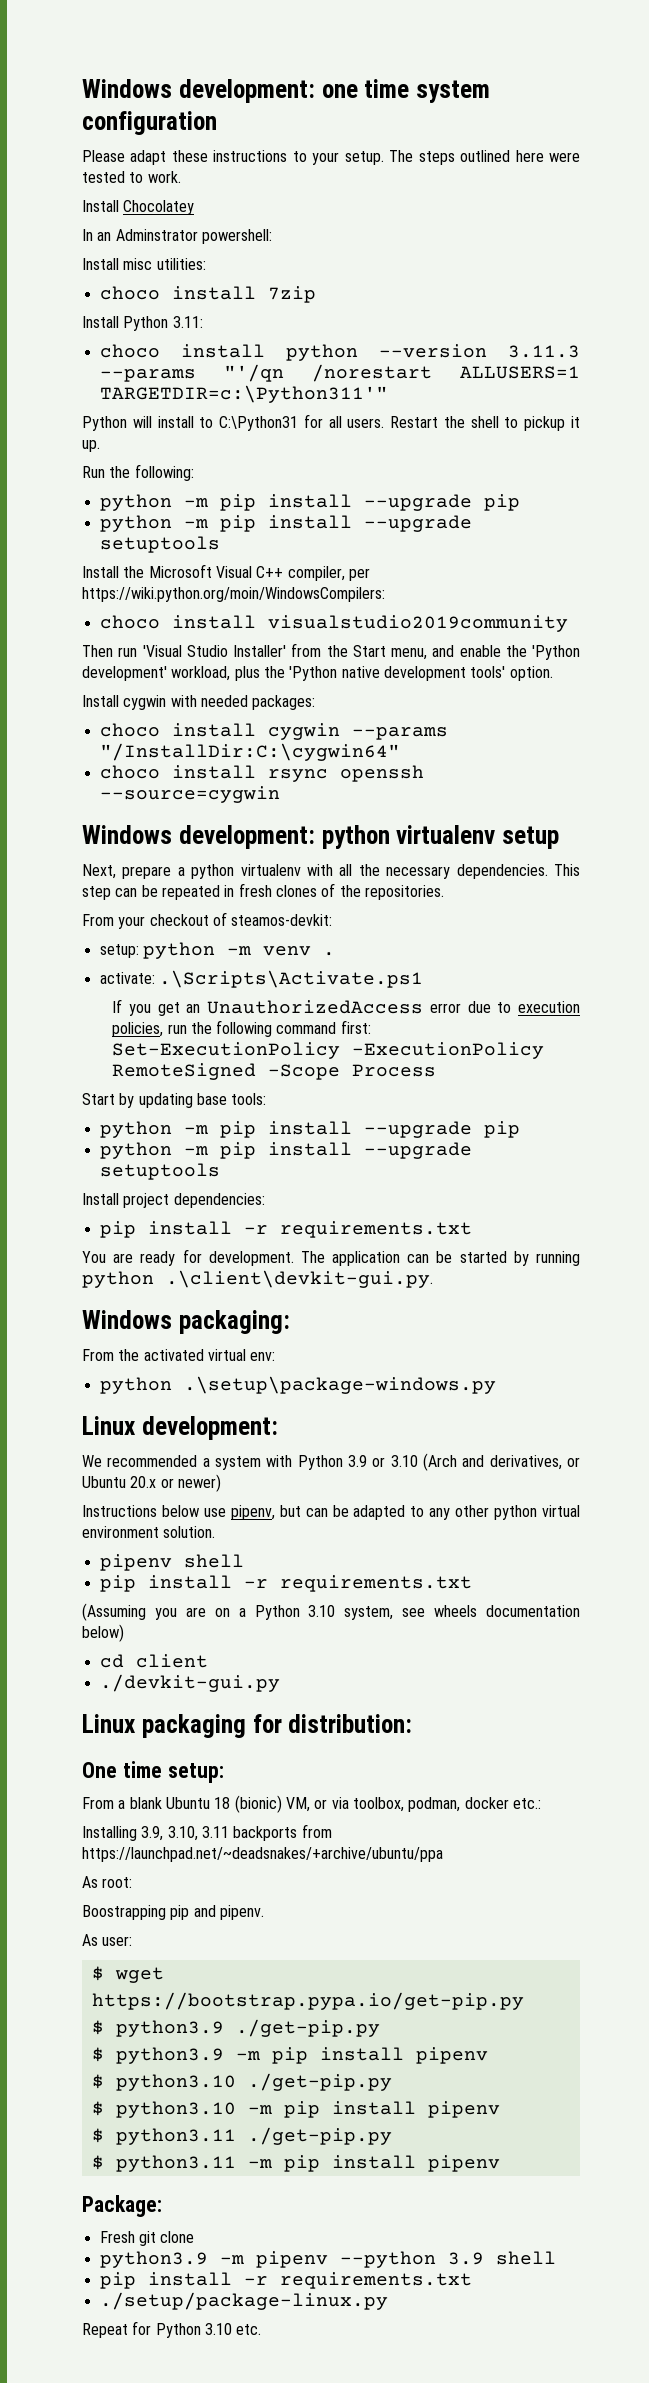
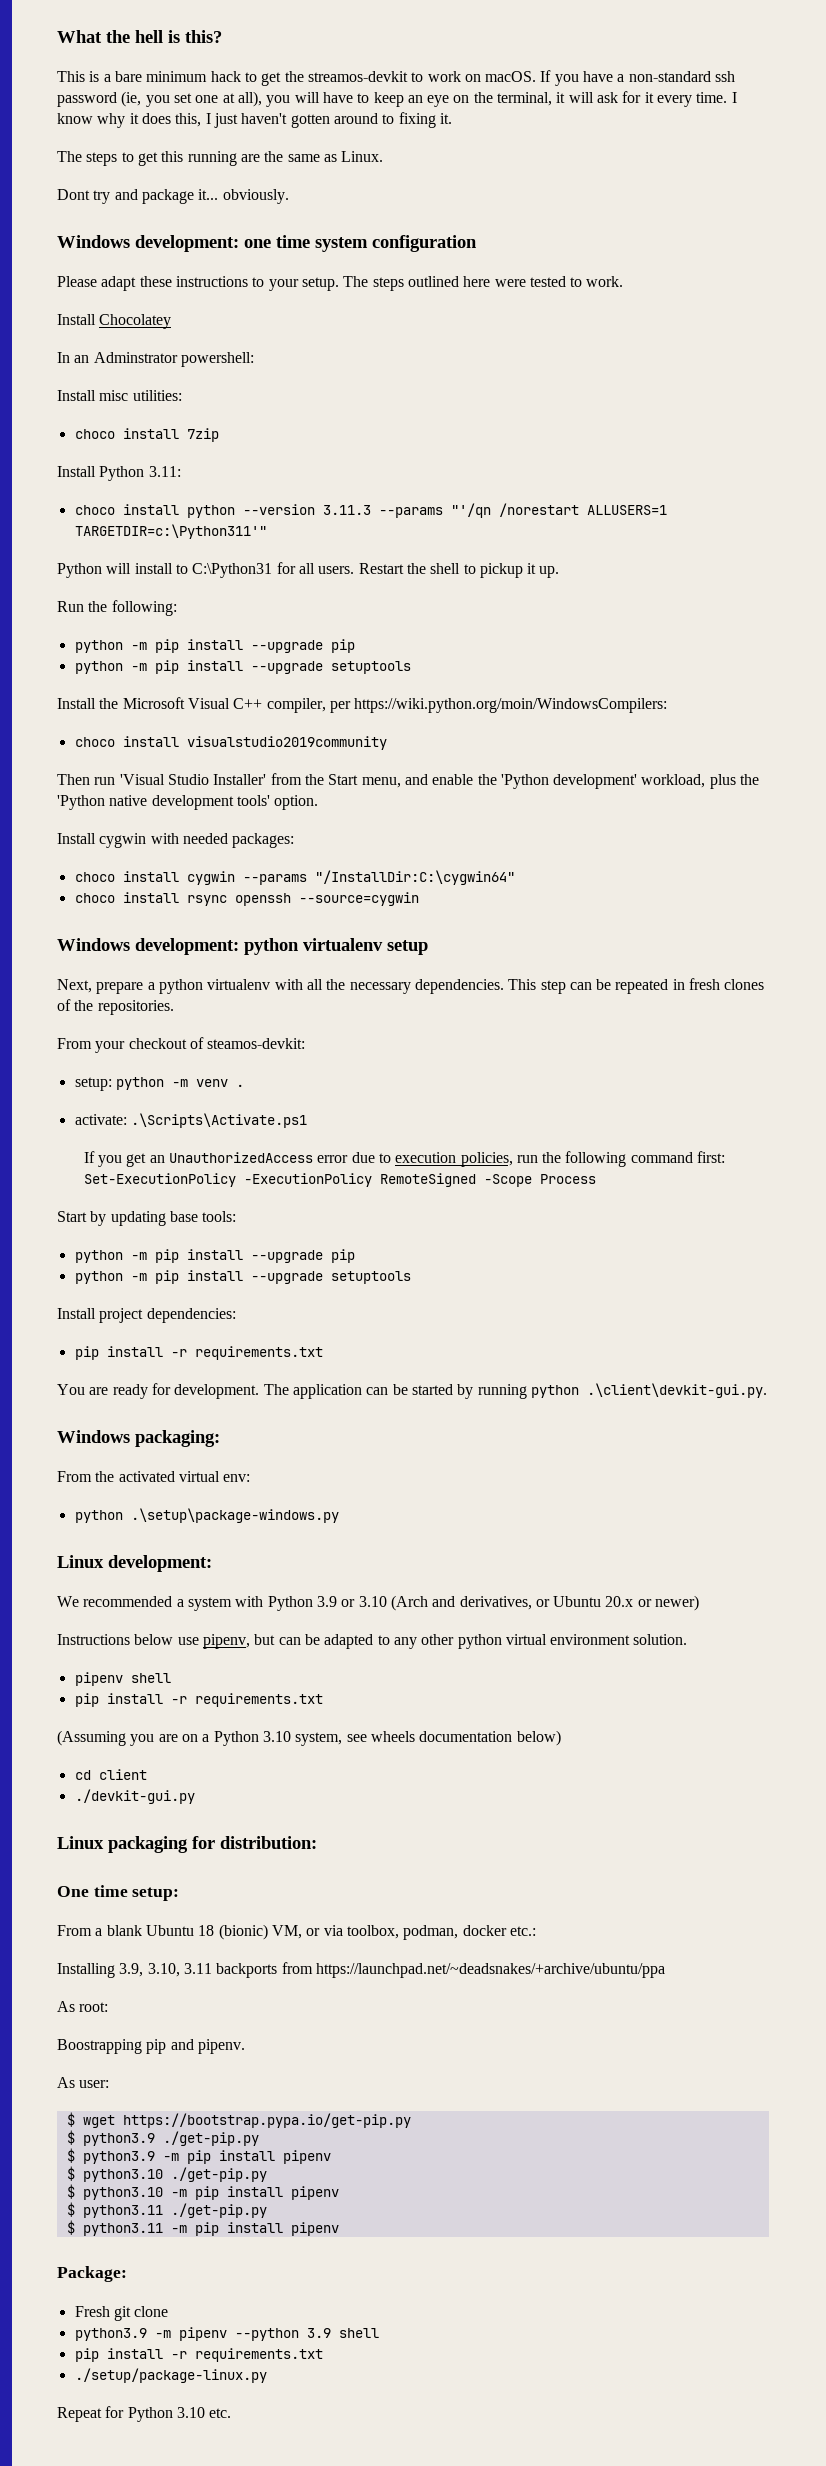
(82, 88) none -> [57,30,222,43] [57,70,736,86] [57,91,737,107] [57,112,452,128] [57,151,384,166] [57,189,289,204] What the hell is this? // This is a bare minimum hack to get the streamos-devkit to work on macOS. If you have a non-standard ssh password (ie, you set one at all), you will have to keep an eye on the terminal, it will ask for it every time. I know why it does this, I just haven't gotten around to fixing it. // The steps to get this running are the same as Linux. // Dont try and package it... obviously. //

